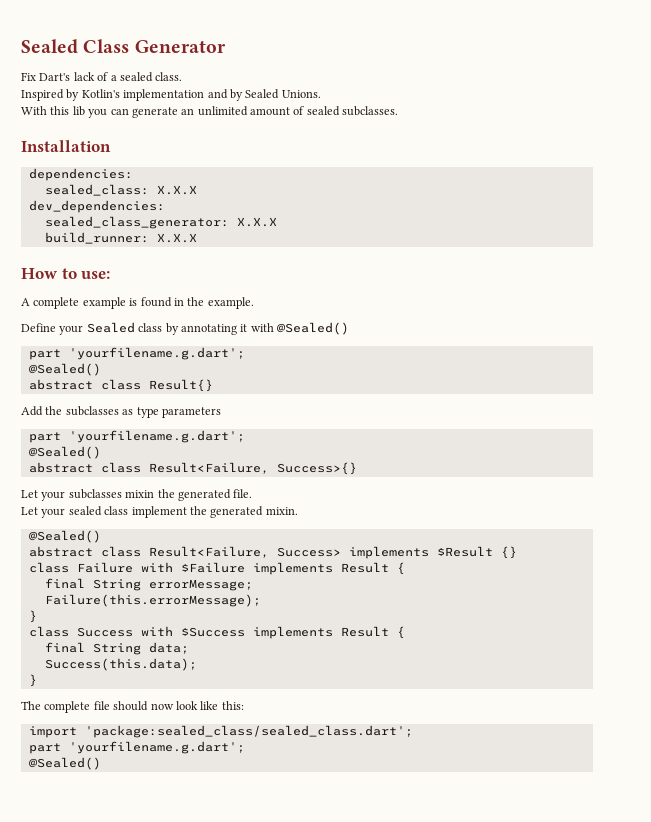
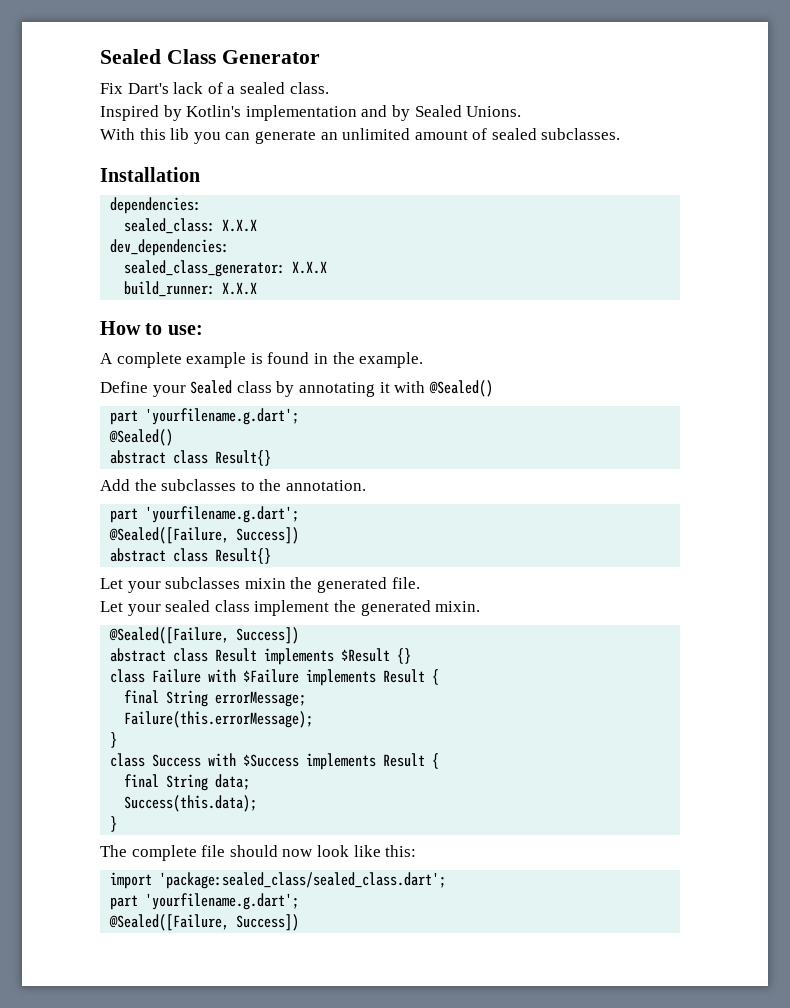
[122,407,221,418] [28,430,245,443] [28,446,101,459] [28,462,357,475] as type parameters // part 'yourfilename.g.dart'; // @Sealed() // abstract class Result<Failure, Success>{} -> [240,479,366,491] [110,506,300,523] [109,527,300,544] [110,548,272,564] to the annotation. // part 'yourfilename.g.dart'; // @Sealed([Failure, Success]) // abstract class Result{}
[28,530,101,543] [28,546,341,558] @Sealed() // abstract class Result<Failure, Success> -> [109,627,300,644] [110,648,258,662] @Sealed([Failure, Success]) // abstract class Result
[28,757,101,770] @Sealed() -> [109,914,300,931] @Sealed([Failure, Success])

